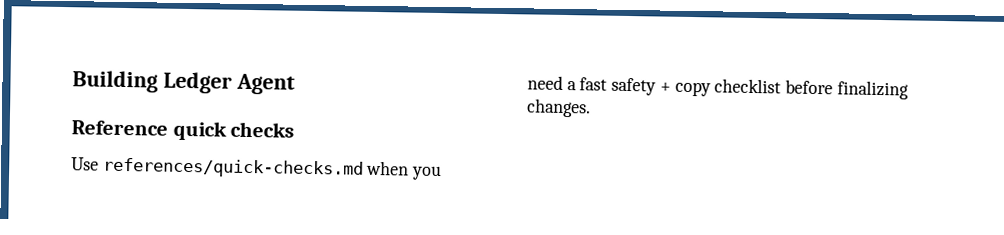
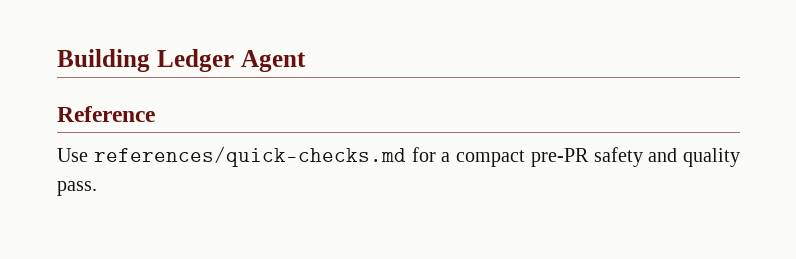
[172,120,295,141] quick checks -> (155, 114) none
[366,160,443,181] [527,75,909,100] [527,98,591,118] when you need a fast safety + copy checklist before finalizing changes. -> [411,147,740,167] [57,181,97,196] for a compact pre-PR safety and quality pass.

